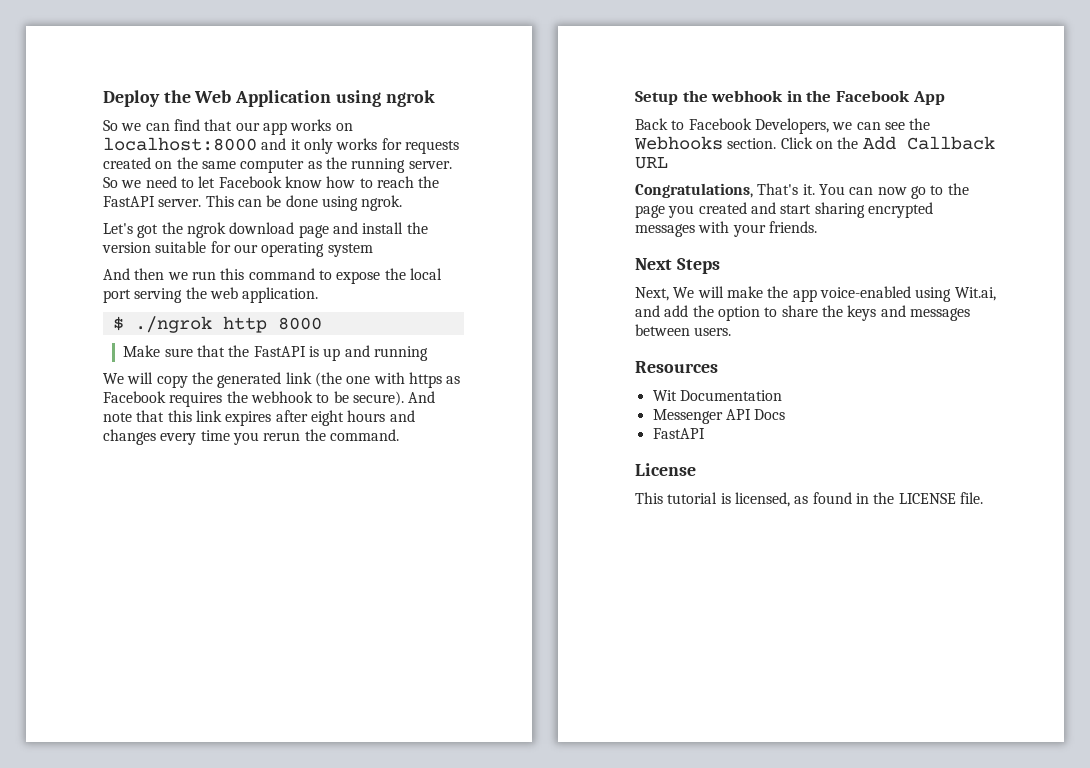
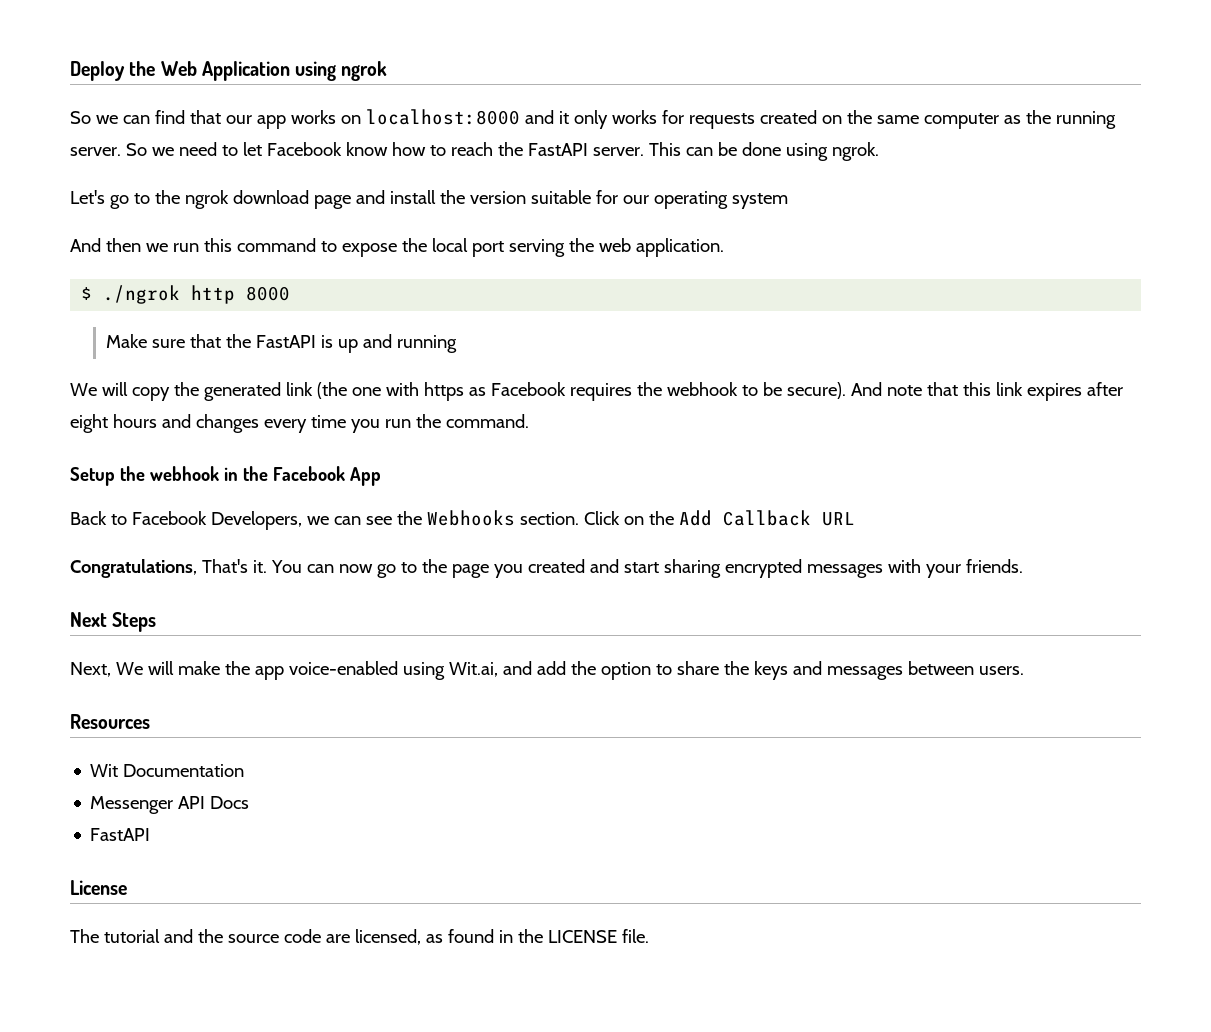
[137,224,159,238] got -> [109,193,150,209] go to
[263,432,301,441] rerun -> [384,419,411,428] run
[635,492,731,504] This tutorial is -> [70,929,350,943] The tutorial and the source code are

